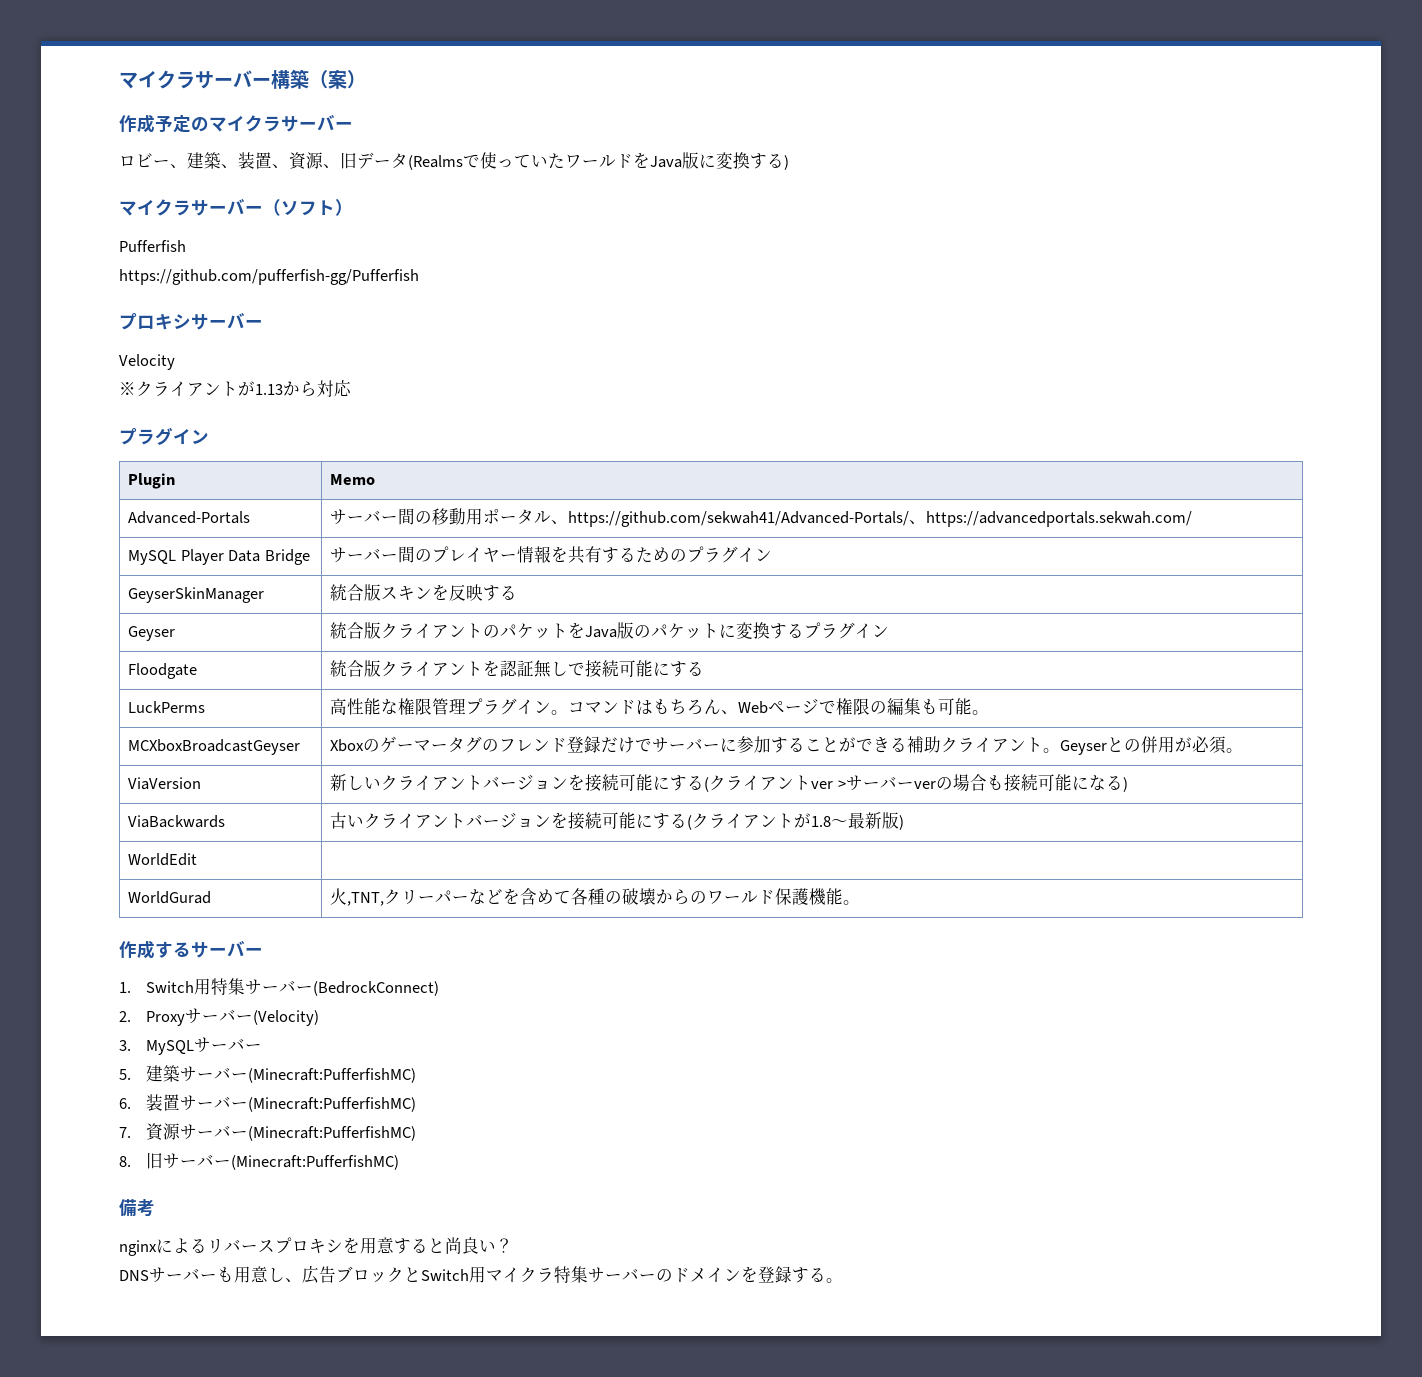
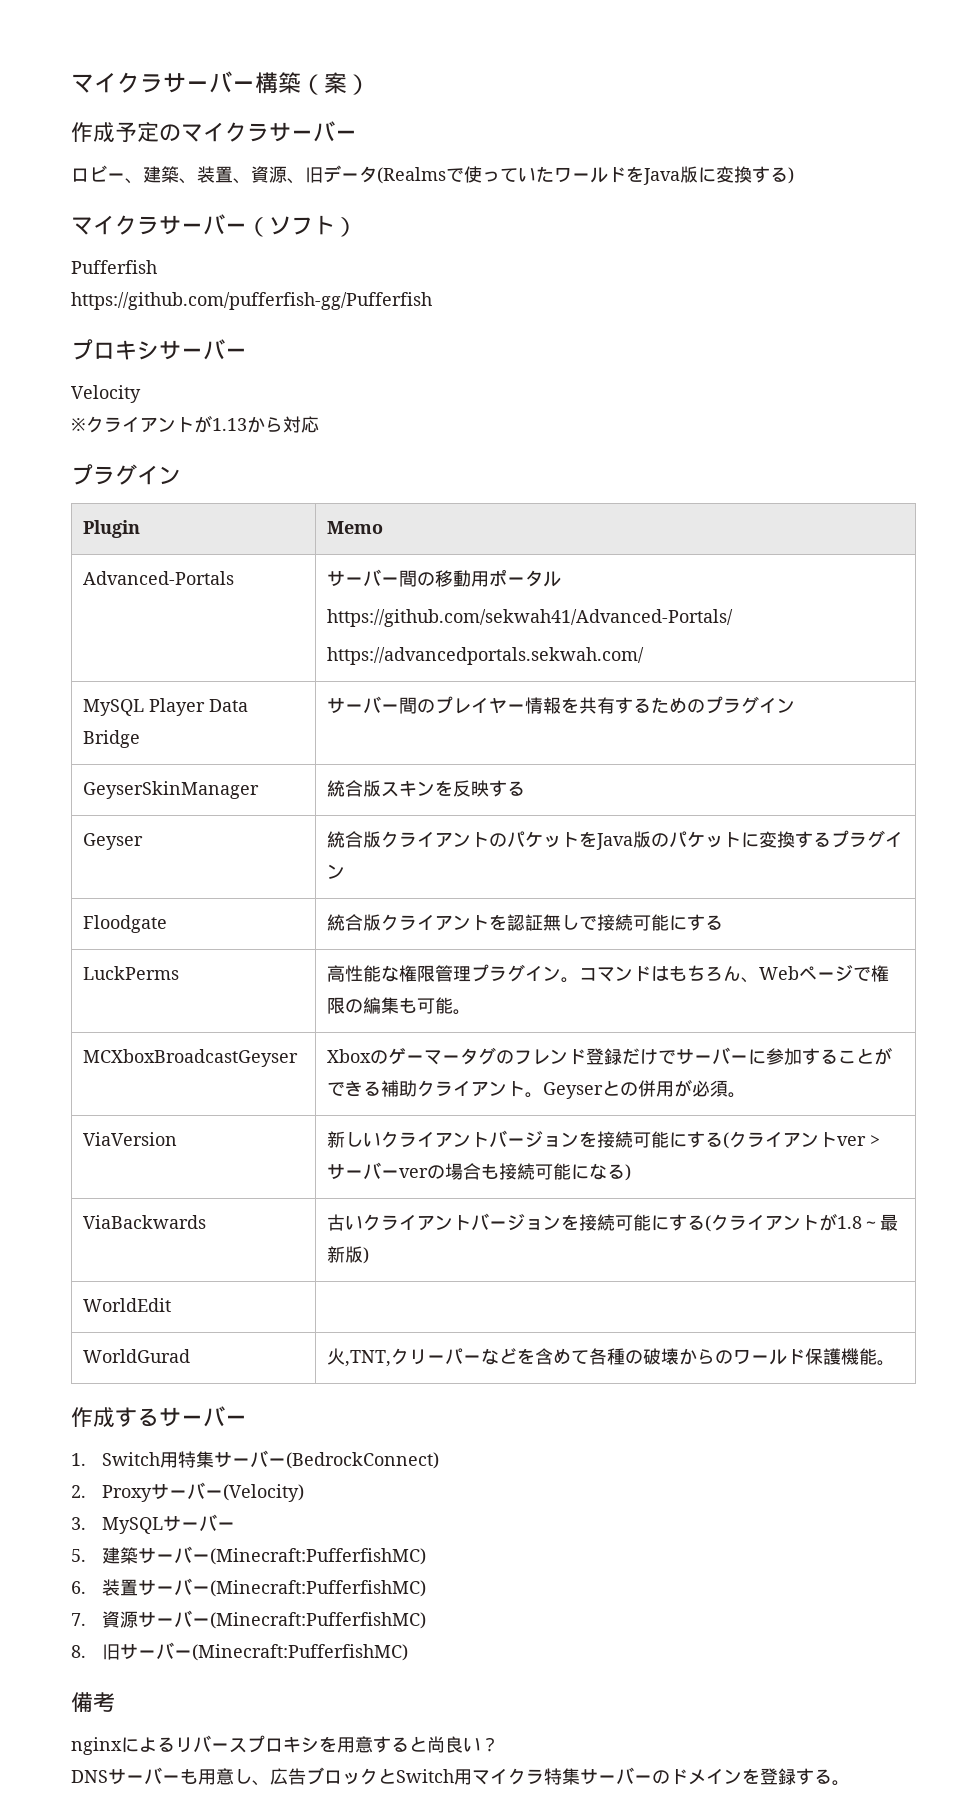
[551,520,569,525] 、 -> (562, 579) //
[909,520,927,525] 、 -> (734, 618) //

